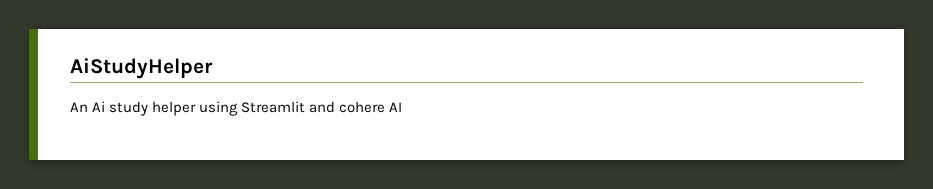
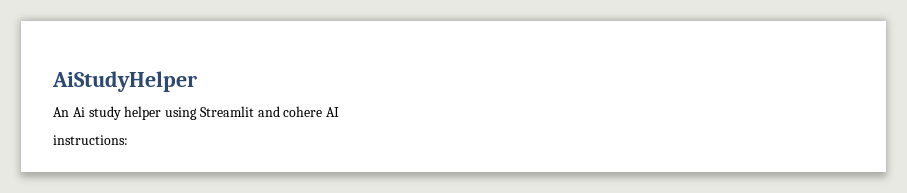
(403, 107) none -> [53,135,128,145] // instructions:

